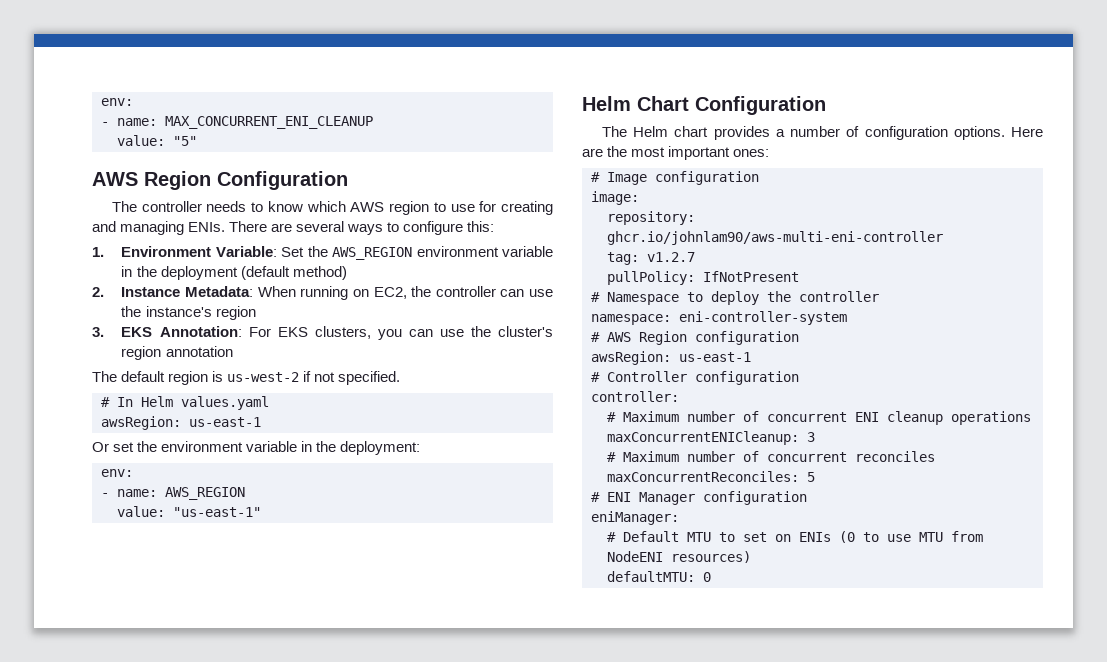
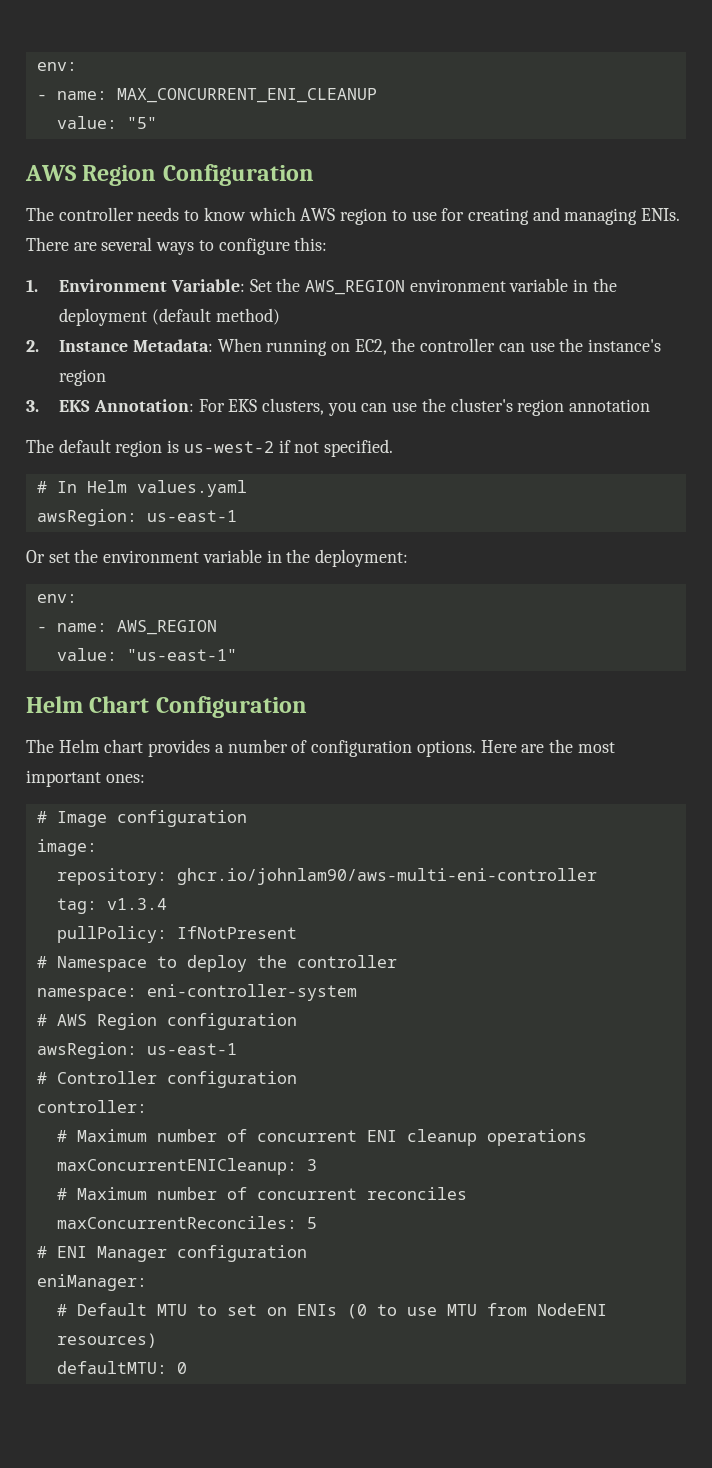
[647,252,695,262] v1.2.7 -> [106,898,167,910] v1.3.4

